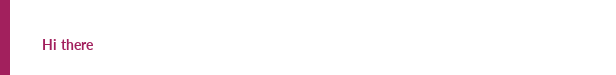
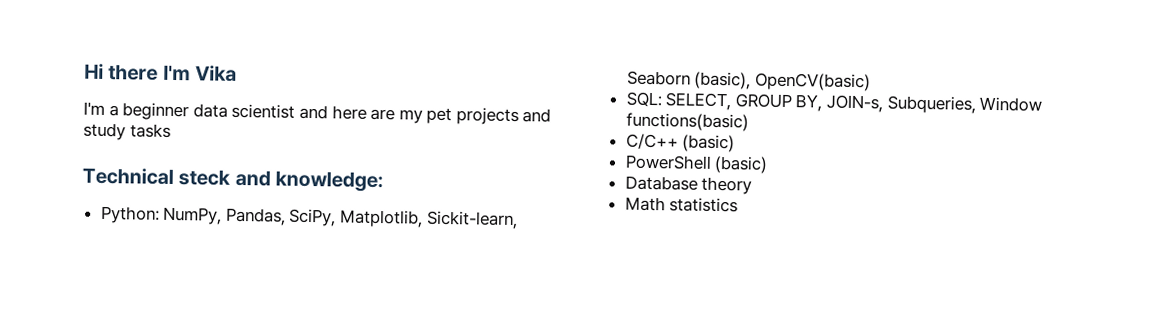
(94, 44) none -> [162,64,238,82] [83,101,552,126] [83,122,171,141] [82,167,385,193] [100,205,518,230] [626,70,871,92] [625,91,1043,114] [625,112,749,132] [625,133,736,153] [624,154,769,174] [624,175,753,195] [624,196,739,213] I'm Vika // I'm a beginner data scientist and here are my pet projects and study tasks // Technical steck and knowledge: // Python: NumPy, Pandas, SciPy, Matplotlib, Sickit-learn, Seaborn (basic), OpenCV(basic) // SQL: SELECT, GROUP BY, JOIN-s, Subqueries, Window functions(basic) // C/C++ (basic) // PowerShell (basic) // Database theory // Math statistics

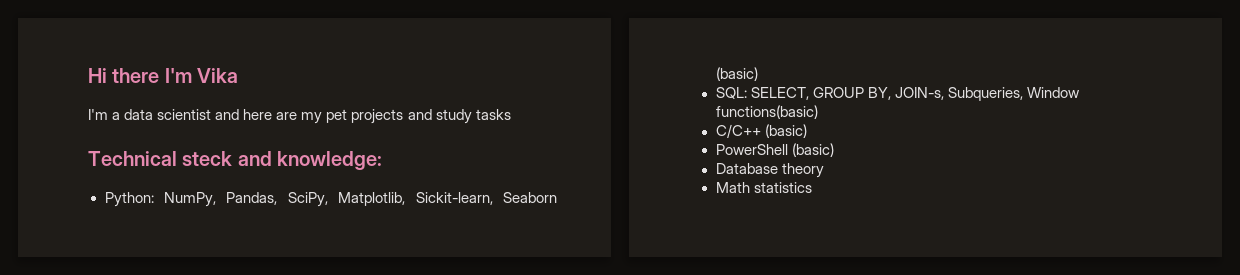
[122,102,190,121] beginner -> (121, 116) none
[694,71,871,92] (basic), OpenCV(basic) -> [715,67,758,81] (basic)

